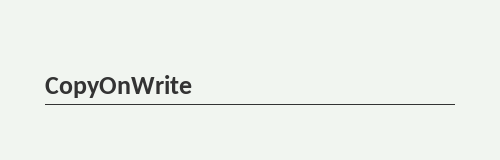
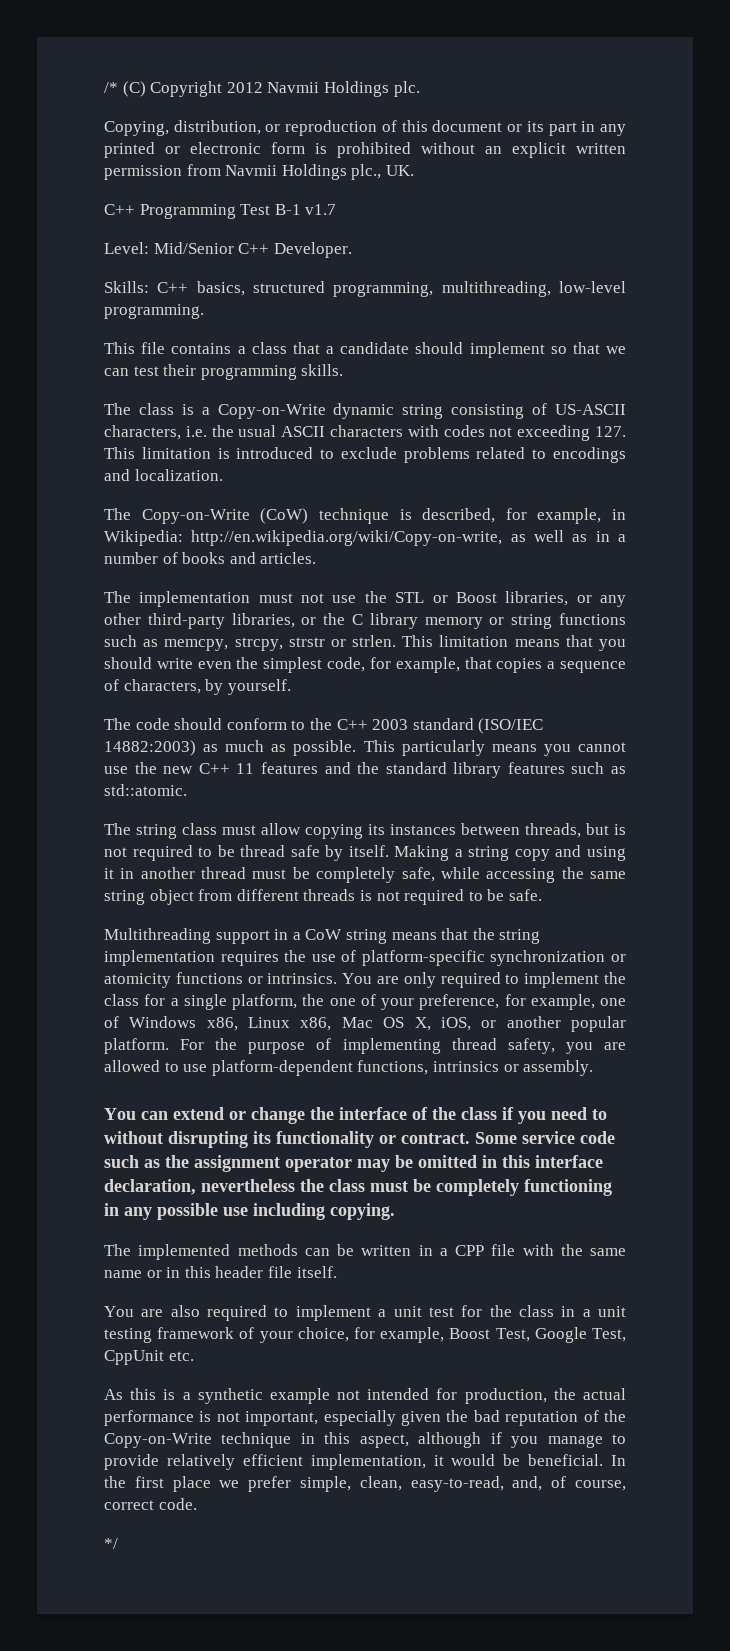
[45,75,192,98] CopyOnWrite -> [104,81,420,97] [104,120,627,136] [104,142,626,158] [104,164,414,180] [104,204,337,219] [104,242,352,258] [104,281,626,297] [104,304,204,319] [104,342,626,358] [104,364,344,380] [104,403,627,419] [104,425,626,441] [104,447,626,463] [104,469,223,481] [104,508,626,524] [104,530,626,546] [104,552,317,564] [104,591,627,607] [104,613,626,629] [104,635,626,651] [104,657,626,673] [104,679,291,695] [104,718,544,734] [104,740,626,756] [104,762,626,778] [104,784,187,796] [104,823,626,839] [104,845,626,861] [104,867,626,883] [104,889,542,905] [104,928,541,944] [104,950,626,966] [104,972,627,988] [104,994,626,1010] [104,1016,627,1032] [104,1038,626,1054] [104,1060,594,1076] [104,1107,607,1124] [104,1131,615,1148] [104,1155,603,1172] [104,1179,612,1196] [104,1203,395,1220] [104,1244,626,1260] [104,1266,337,1278] [104,1305,626,1321] [104,1327,626,1343] [104,1350,194,1365] [104,1388,626,1404] [104,1410,626,1426] [104,1432,627,1448] [104,1454,626,1470] [104,1476,626,1492] [104,1498,197,1510] [104,1538,118,1549] /* (C) Copyright 2012 Navmii Holdings plc. // Copying, distribution, or reproduction of this document or its part in any printed or electronic form is prohibited without an explicit written permission from Navmii Holdings plc., UK. // C++ Programming Test B-1 v1.7 // Level: Mid/Senior C++ Developer. // Skills: C++ basics, structured programming, multithreading, low-level programming. // This file contains a class that a candidate should implement so that we can test their programming skills. // The class is a Copy-on-Write dynamic string consisting of US-ASCII characters, i.e. the usual ASCII characters with codes not exceeding 127. This limitation is introduced to exclude problems related to encodings and localization. // The Copy-on-Write (CoW) technique is described, for example, in Wikipedia: http://en.wikipedia.org/wiki/Copy-on-write, as well as in a number of books and articles. // The implementation must not use the STL or Boost libraries, or any other third-party libraries, or the C library memory or string functions such as memcpy, strcpy, strstr or strlen. This limitation means that you should write even the simplest code, for example, that copies a sequence of characters, by yourself. // The code should conform to the C++ 2003 standard (ISO/IEC 14882:2003) as much as possible. This particularly means you cannot use the new C++ 11 features and the standard library features such as std::atomic. // The string class must allow copying its instances between threads, but is not required to be thread safe by itself. Making a string copy and using it in another thread must be completely safe, while accessing the same string object from different threads is not required to be safe. // Multithreading support in a CoW string means that the string implementation requires the use of platform-specific synchronization or atomicity functions or intrinsics. You are only required to implement the class for a single platform, the one of your preference, for example, one of Windows x86, Linux x86, Mac OS X, iOS, or another popular platform. For the purpose of implementing thread safety, you are allowed to use platform-dependent functions, intrinsics or assembly. // You can extend or change the interface of the class if you need to without disrupting its functionality or contract. Some service code such as the assignment operator may be omitted in this interface declaration, nevertheless the class must be completely functioning in any possible use including copying. // The implemented methods can be written in a CPP file with the same name or in this header file itself. // You are also required to implement a unit test for the class in a unit testing framework of your choice, for example, Boost Test, Google Test, CppUnit etc. // As this is a synthetic example not intended for production, the actual performance is not important, especially given the bad reputation of the Copy-on-Write technique in this aspect, although if you manage to provide relatively efficient implementation, it would be beneficial. In the first place we prefer simple, clean, easy-to-read, and, of course, correct code. // */

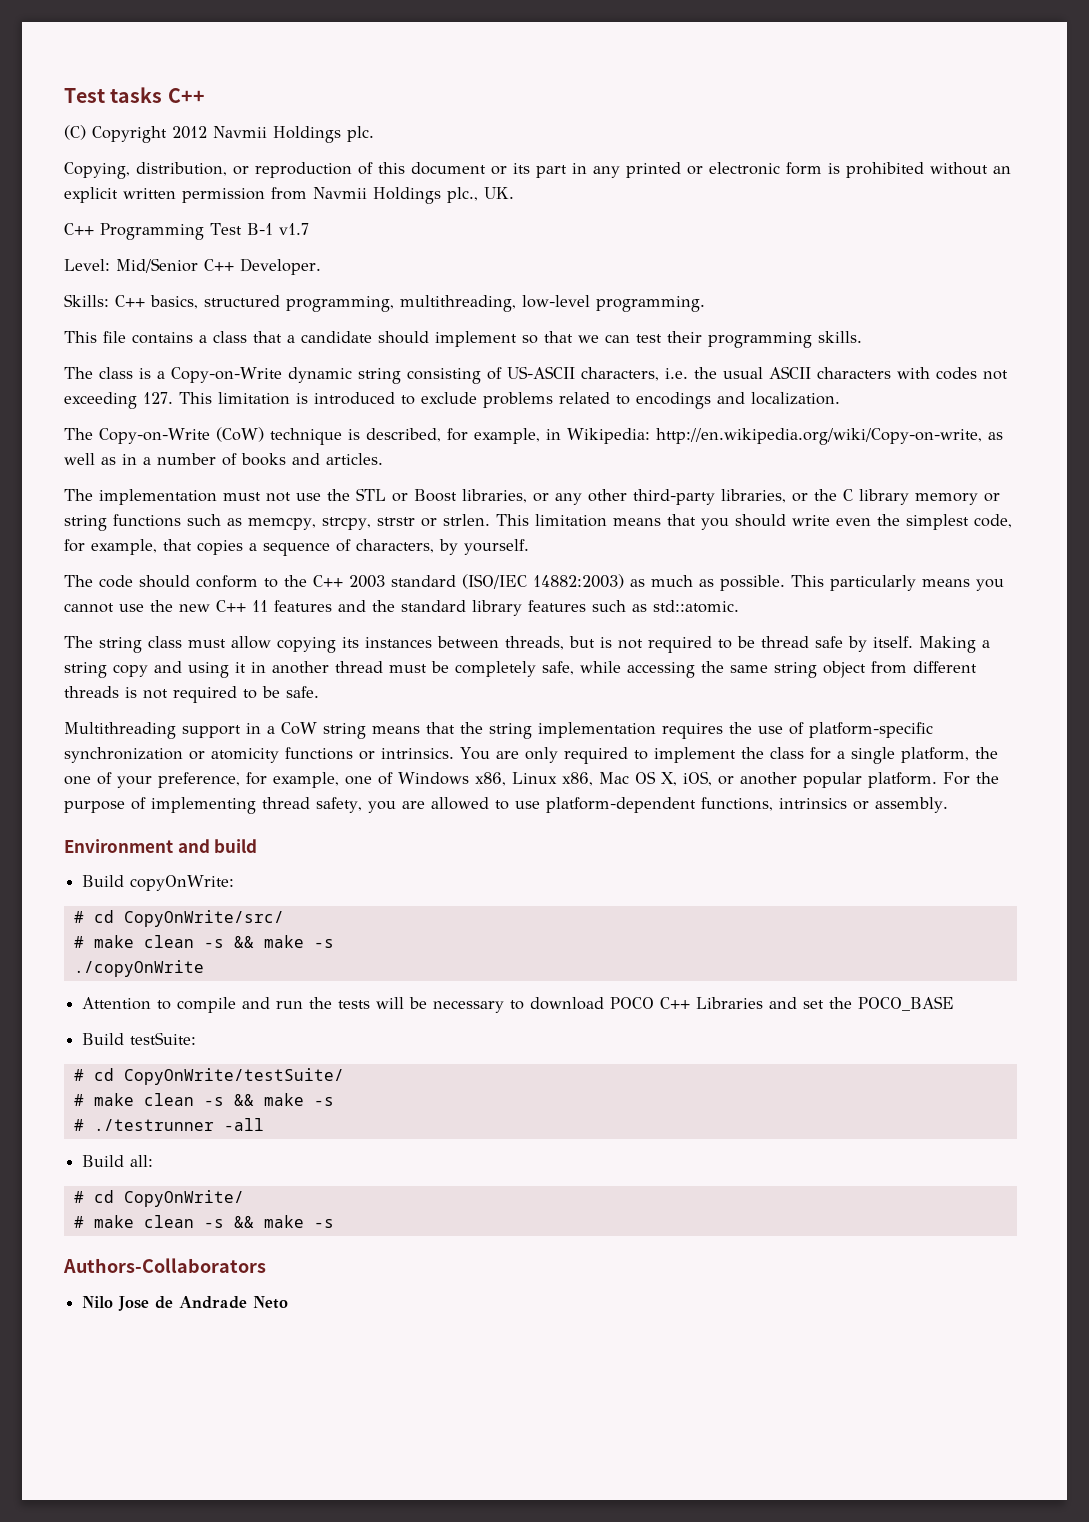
[104,82,118,93] /* -> [64,87,205,103] Test tasks C++ //
[104,1107,607,1124] [104,1131,615,1148] [104,1155,603,1172] [104,1179,612,1196] [104,1203,395,1220] [104,1244,626,1260] [104,1266,337,1278] [104,1305,626,1321] [104,1327,626,1343] [104,1350,194,1365] [104,1388,626,1404] [104,1410,626,1426] [104,1432,627,1448] [104,1454,626,1470] [104,1476,626,1492] [104,1498,197,1510] [104,1538,118,1549] You can extend or change the interface of the class if you need to without disrupting its functionality or contract. Some service code such as the assignment operator may be omitted in this interface declaration, nevertheless the class must be completely functioning in any possible use including copying. // The implemented methods can be written in a CPP file with the same name or in this header file itself. // You are also required to implement a unit test for the class in a unit testing framework of your choice, for example, Boost Test, Google Test, CppUnit etc. // As this is a synthetic example not intended for production, the actual performance is not important, especially given the bad reputation of the Copy-on-Write technique in this aspect, although if you manage to provide relatively efficient implementation, it would be beneficial. In the first place we prefer simple, clean, easy-to-read, and, of course, correct code. // */ -> [64,839,258,853] [82,875,235,891] [73,910,284,927] [73,935,334,948] [73,960,204,977] [82,996,955,1013] [82,1032,197,1045] [73,1068,344,1085] [73,1093,334,1106] [73,1118,264,1131] [82,1155,154,1167] [73,1190,244,1207] [73,1215,334,1228] [63,1258,266,1273] [82,1296,289,1311] Environment and build // Build copyOnWrite: // # cd CopyOnWrite/src/ // # make clean -s && make -s // ./copyOnWrite // Attention to compile and run the tests will be necessary to download POCO C++ Libraries and set the POCO_BASE // Build testSuite: // # cd CopyOnWrite/testSuite/ // # make clean -s && make -s // # ./testrunner -all // Build all: // # cd CopyOnWrite/ // # make clean -s && make -s // Authors-Collaborators // Nilo Jose de Andrade Neto

